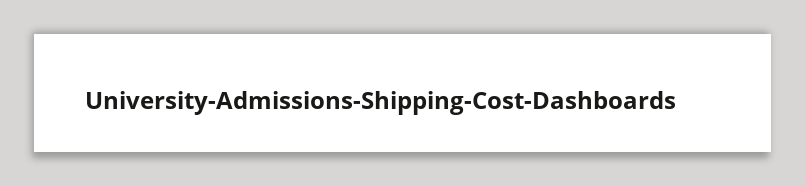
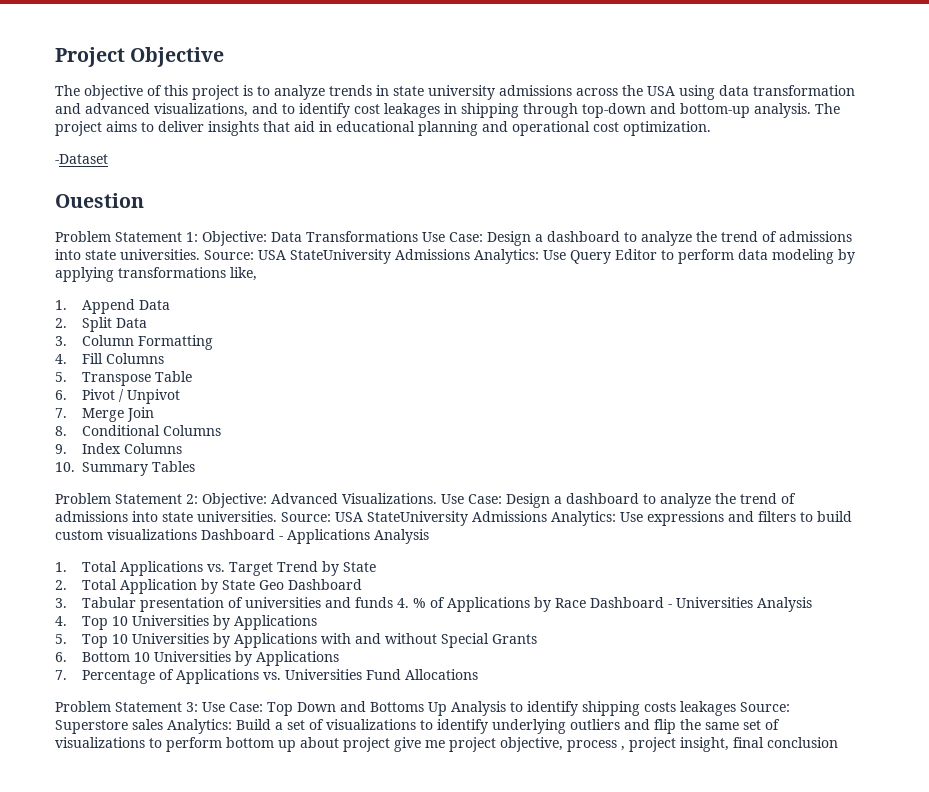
[85,91,676,115] University-Admissions-Shipping-Cost-Dashboards -> [55,47,225,67] [55,85,855,100] [55,103,840,118] [55,121,711,136] [55,154,108,164] [55,193,144,208] [55,231,852,246] [55,249,855,264] [55,267,257,282] [55,299,171,314] [55,317,148,332] [55,335,214,350] [55,353,165,364] [55,371,193,386] [55,389,181,404] [55,407,155,422] [55,425,222,436] [55,443,183,454] [55,461,196,476] [55,493,796,508] [55,511,852,526] [55,529,429,544] [55,561,377,576] [55,579,363,594] [55,597,813,612] [55,615,318,630] [55,633,538,648] [55,651,340,666] [55,669,479,684] [55,701,790,716] [55,719,780,734] [55,737,838,752] Project Objective // The objective of this project is to analyze trends in state university admissions across the USA using data transformation and advanced visualizations, and to identify cost leakages in shipping through top-down and bottom-up analysis. The project aims to deliver insights that aid in educational planning and operational cost optimization. // -Dataset // Ouestion // Problem Statement 1: Objective: Data Transformations Use Case: Design a dashboard to analyze the trend of admissions into state universities. Source: USA StateUniversity Admissions Analytics: Use Query Editor to perform data modeling by applying transformations like, // 1. Append Data // 2. Split Data // 3. Column Formatting // 4. Fill Columns // 5. Transpose Table // 6. Pivot / Unpivot // 7. Merge Join // 8. Conditional Columns // 9. Index Columns // 10. Summary Tables // Problem Statement 2: Objective: Advanced Visualizations. Use Case: Design a dashboard to analyze the trend of admissions into state universities. Source: USA StateUniversity Admissions Analytics: Use expressions and filters to build custom visualizations Dashboard - Applications Analysis // 1. Total Applications vs. Target Trend by State // 2. Total Application by State Geo Dashboard // 3. Tabular presentation of universities and funds 4. % of Applications by Race Dashboard - Universities Analysis // 4. Top 10 Universities by Applications // 5. Top 10 Universities by Applications with and without Special Grants // 6. Bottom 10 Universities by Applications // 7. Percentage of Applications vs. Universities Fund Allocations // Problem Statement 3: Use Case: Top Down and Bottoms Up Analysis to identify shipping costs leakages Source: Superstore sales Analytics: Build a set of visualizations to identify underlying outliers and flip the same set of visualizations to perform bottom up about project give me project objective, process , project insight, final conclusion

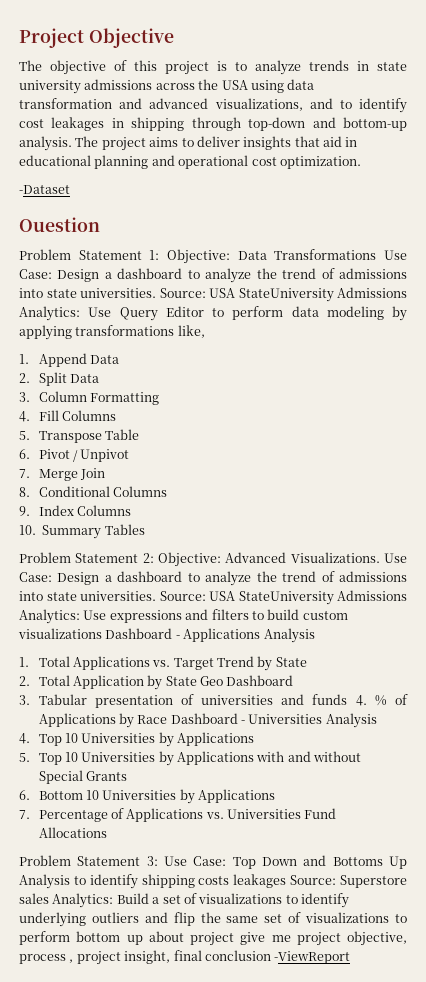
(838, 742) none -> [274,951,351,964] -ViewReport

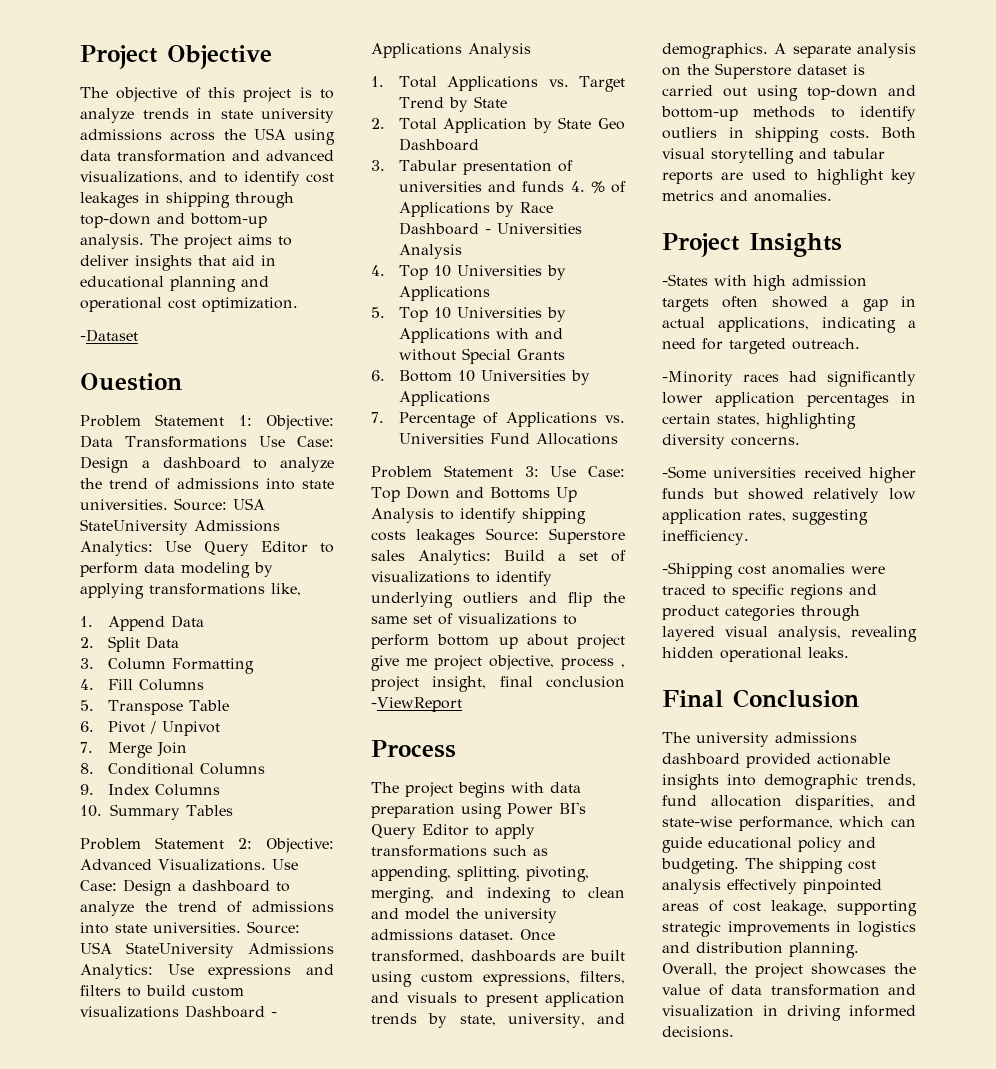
(351, 957) none -> [371,740,456,758] [371,782,581,798] [371,802,586,819] [371,824,535,839] [371,845,548,857] [371,866,589,882] [371,887,625,903] [371,908,557,923] [371,929,555,941] [371,950,625,963] [371,971,625,987] [371,992,625,1007] [371,1013,625,1028] [662,43,916,59] [662,63,865,79] [662,85,916,101] [661,106,916,121] [662,127,916,143] [662,148,885,164] [662,169,916,185] [662,190,832,202] [662,233,842,257] [662,274,867,291] [662,296,916,312] [662,317,916,333] [662,338,860,354] [662,371,916,387] [662,392,916,408] [662,413,856,429] [662,434,800,449] [662,466,916,483] [662,488,916,503] [662,509,868,525] [662,530,749,545] [662,562,885,579] [662,584,877,600] [662,605,860,621] [662,626,917,642] [662,647,849,662] [662,689,859,708] [662,732,857,747] [662,753,890,768] [662,774,916,790] [662,795,916,810] [662,816,916,831] [662,837,876,853] [661,858,876,874] [662,879,882,894] [662,900,917,916] [662,921,916,937] [662,942,859,958] [662,963,916,978] [662,984,916,996] [662,1005,916,1021] [662,1026,734,1038] // Process // The project begins with data preparation using Power BI's Query Editor to apply transformations such as appending, splitting, pivoting, merging, and indexing to clean and model the university admissions dataset. Once transformed, dashboards are built using custom expressions, filters, and visuals to present application trends by state, university, and demographics. A separate analysis on the Superstore dataset is carried out using top-down and bottom-up methods to identify outliers in shipping costs. Both visual storytelling and tabular reports are used to highlight key metrics and anomalies. // Project Insights // -States with high admission targets often showed a gap in actual applications, indicating a need for targeted outreach. // -Minority races had significantly lower application percentages in certain states, highlighting diversity concerns. // -Some universities received higher funds but showed relatively low application rates, suggesting inefficiency. // -Shipping cost anomalies were traced to specific regions and product categories through layered visual analysis, revealing hidden operational leaks. // Final Conclusion // The university admissions dashboard provided actionable insights into demographic trends, fund allocation disparities, and state-wise performance, which can guide educational policy and budgeting. The shipping cost analysis effectively pinpointed areas of cost leakage, supporting strategic improvements in logistics and distribution planning. Overall, the project showcases the value of data transformation and visualization in driving informed decisions.

